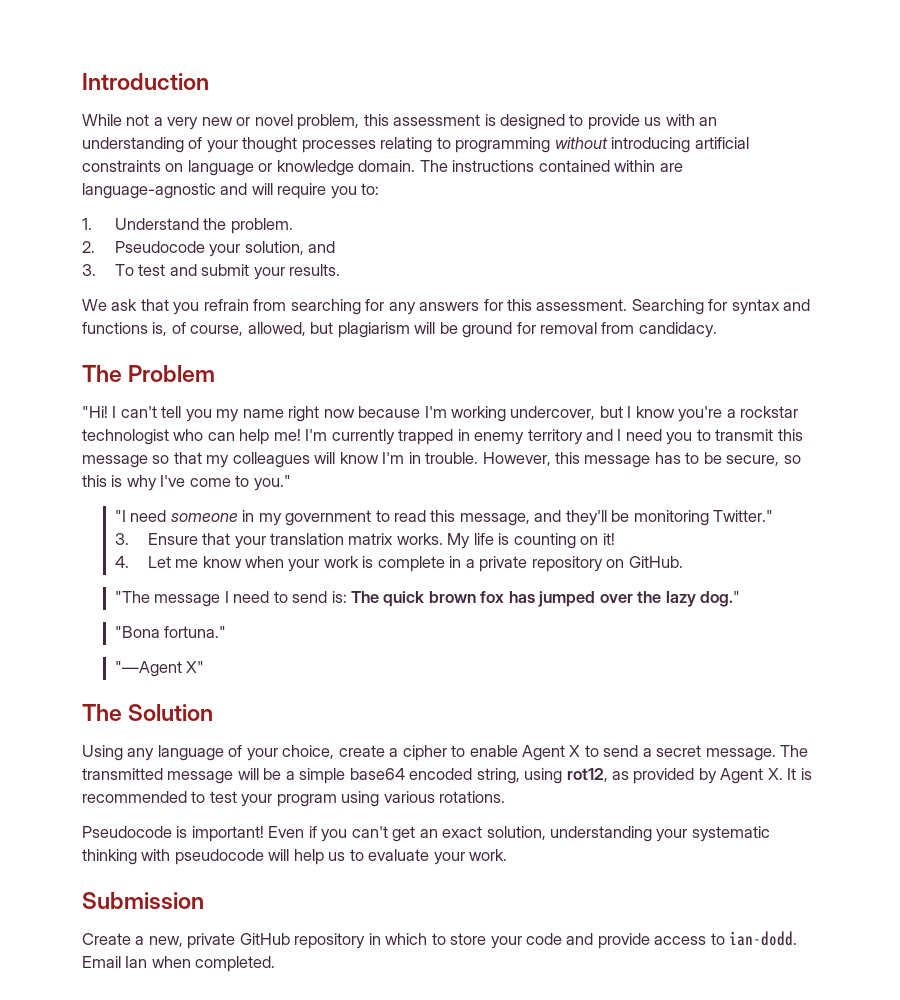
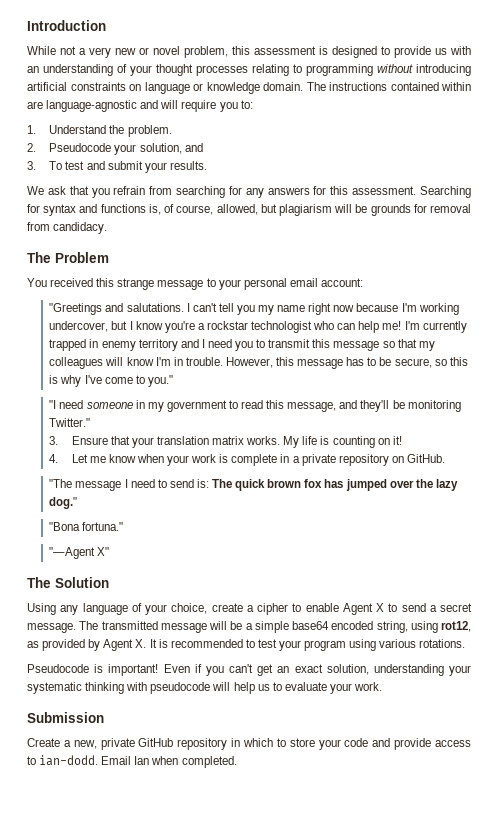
[462,322,513,338] ground -> [370,204,411,216] grounds
[82,406,108,418] "Hi! -> [27,278,363,290] [49,303,184,315] You received this strange message to your personal email account: // "Greetings and salutations.

